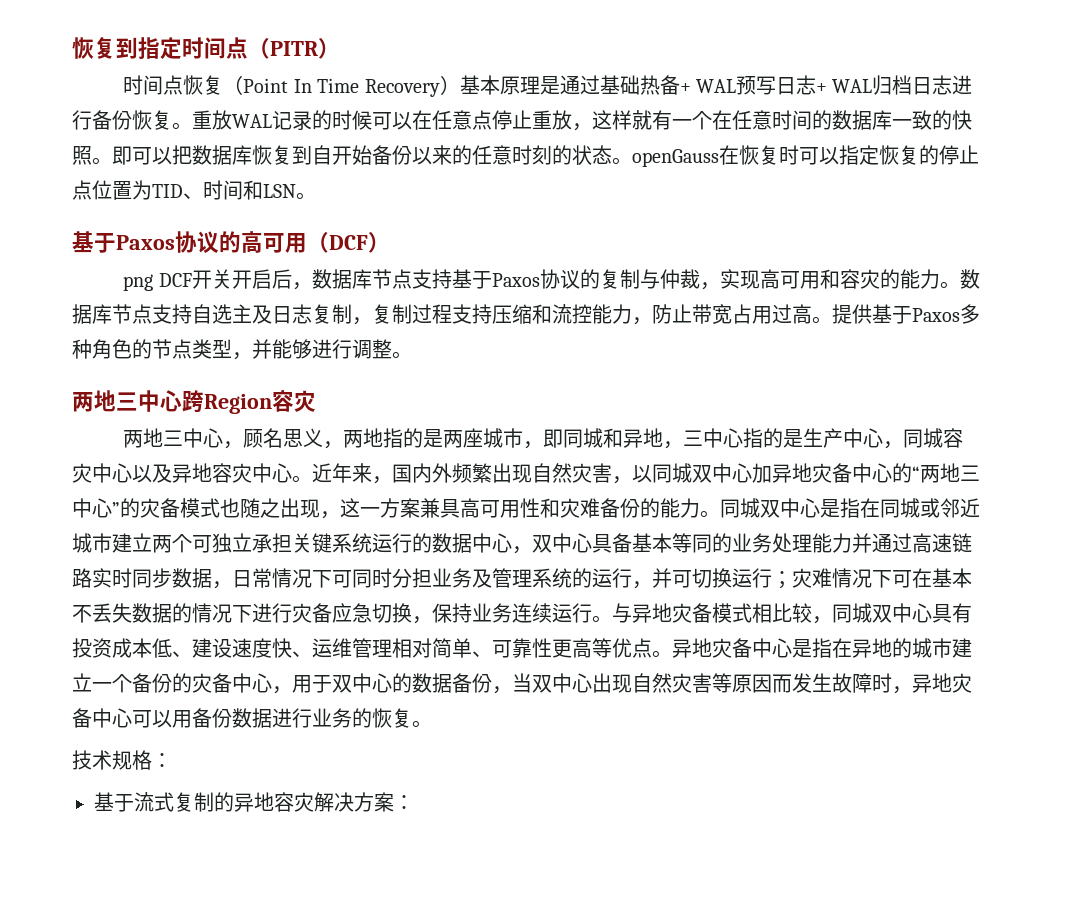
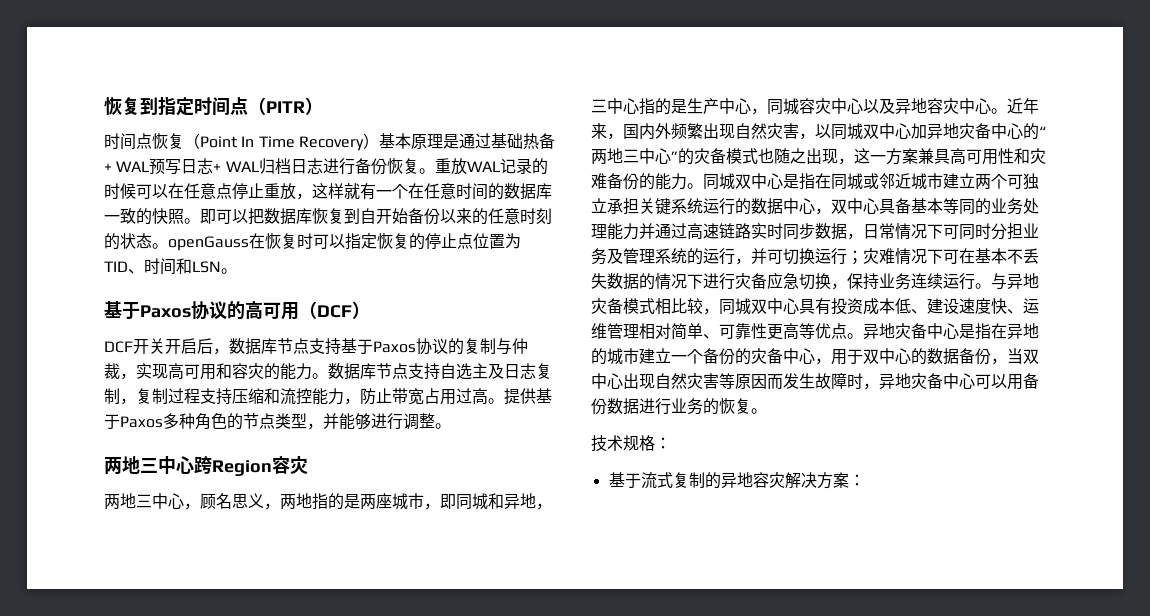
[123,274,154,291] png -> (370, 310) none

